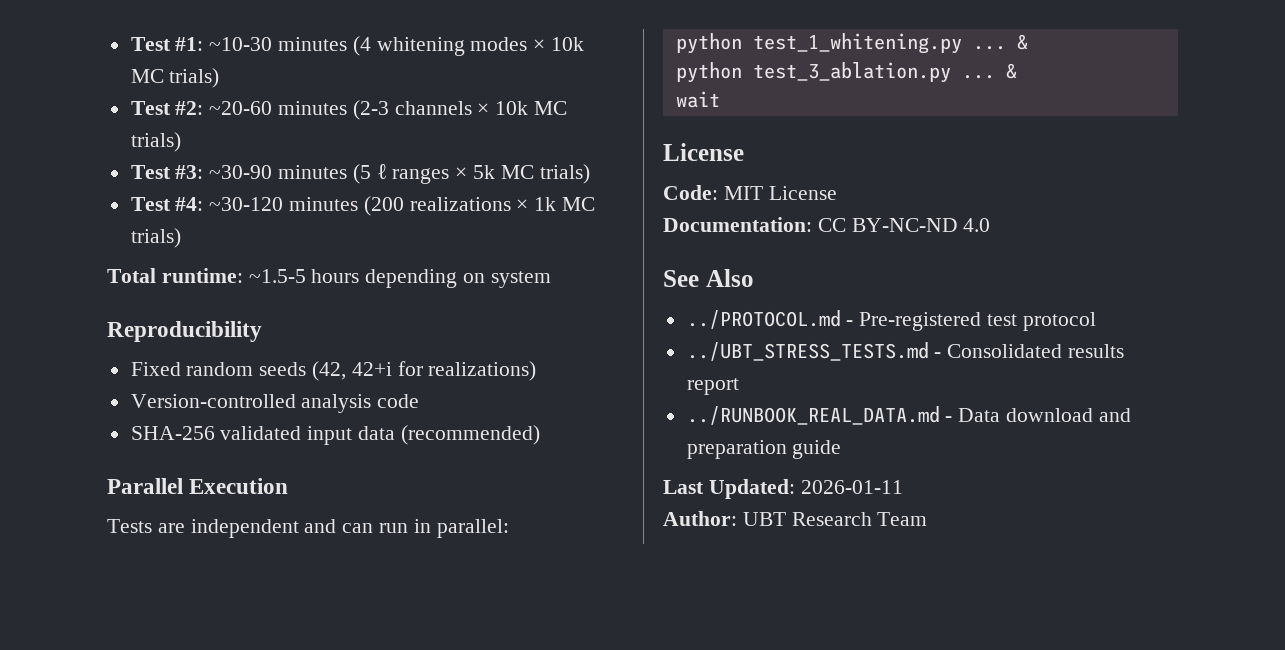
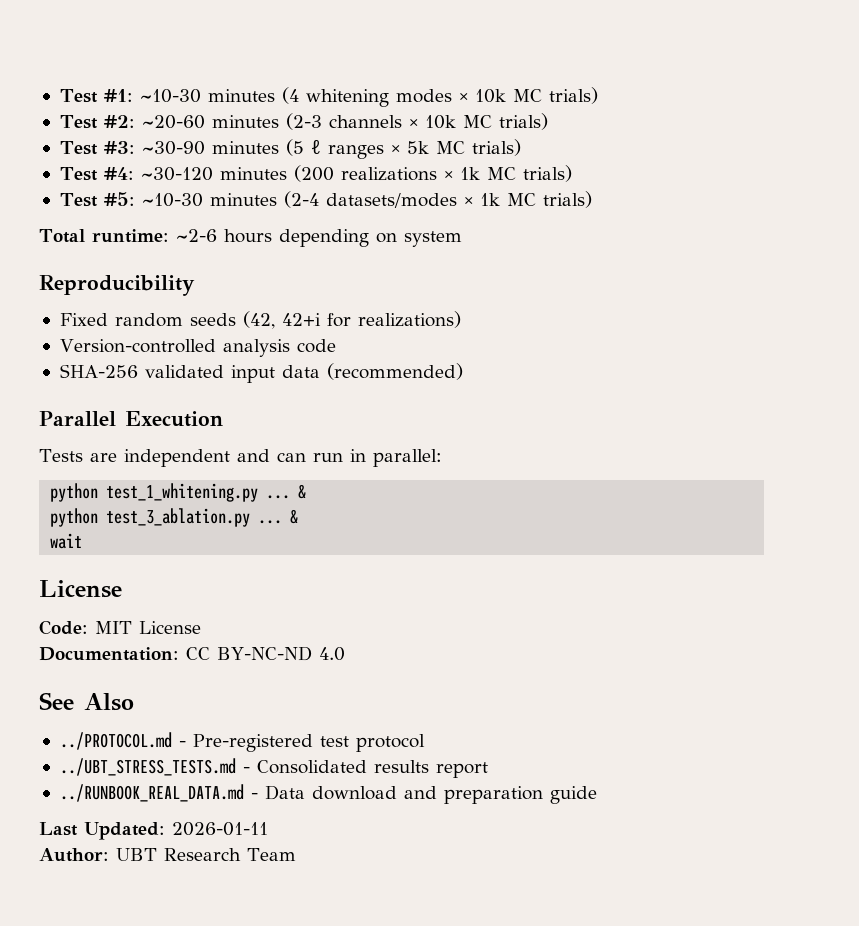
(181, 238) none -> [59,191,592,208] // Test #5: ~10-30 minutes (2-4 datasets/modes × 1k MC trials)
[248,269,306,283] ~1.5-5 -> [175,229,217,242] ~2-6

